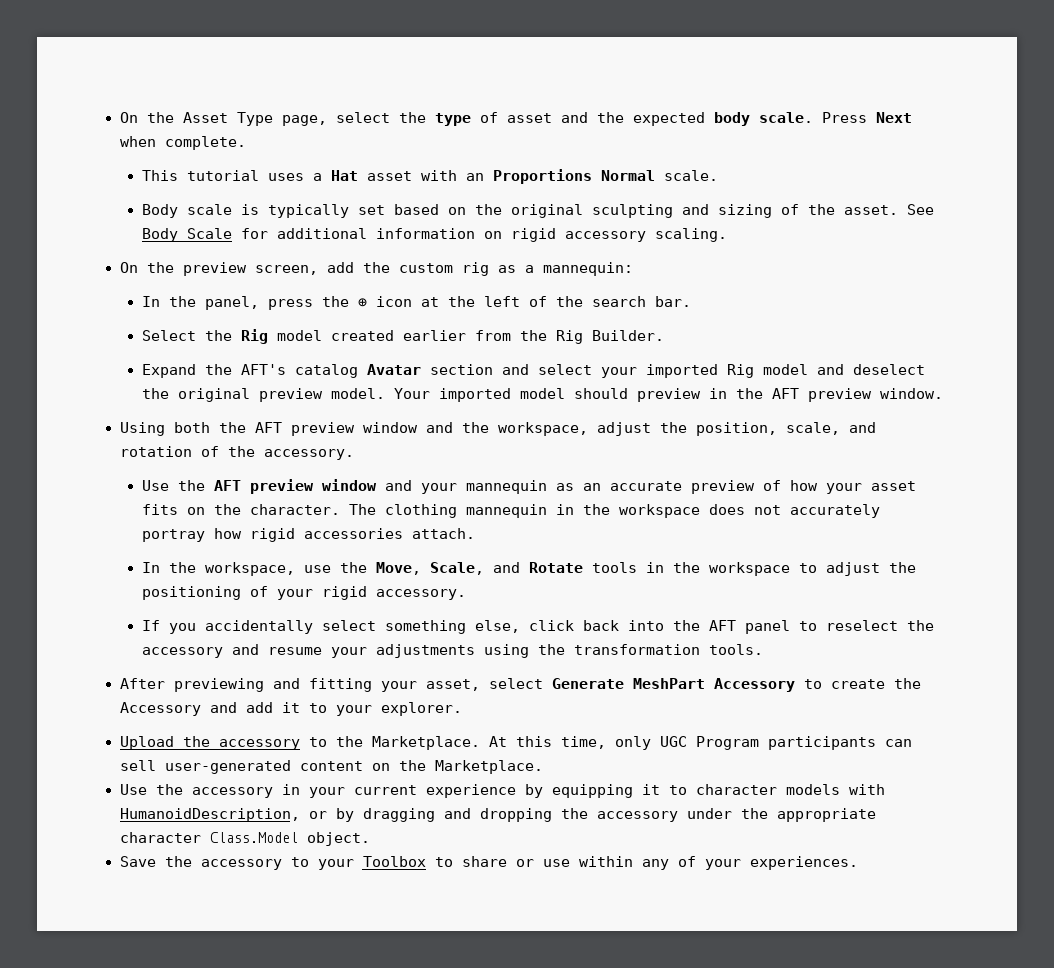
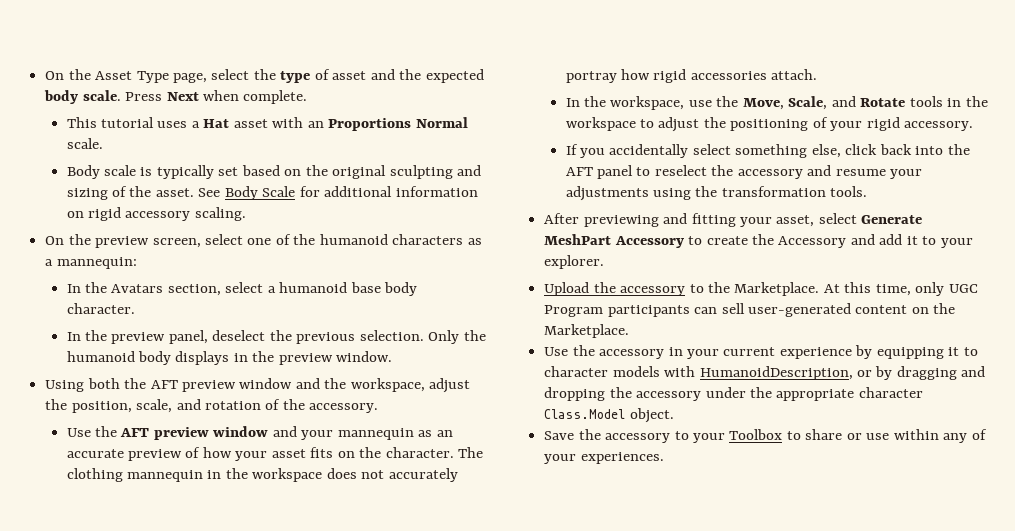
[326,262,489,276] add the custom rig -> [204,234,464,245] select one of the humanoid characters
[204,296,691,310] [141,329,664,344] [141,364,925,378] [141,388,799,402] panel, press the ⊕ icon at the left of the search bar. // Select the Rig model created earlier from the Rig Builder. // Expand the AFT's catalog Avatar section and select your imported Rig model and deselect the original preview model. Your imported model should preview in the AFT -> [111,282,418,296] [66,303,135,314] [66,330,486,344] [66,351,275,365] Avatars section, select a humanoid base body character. // In the preview panel, deselect the previous selection. Only the humanoid body displays in the

